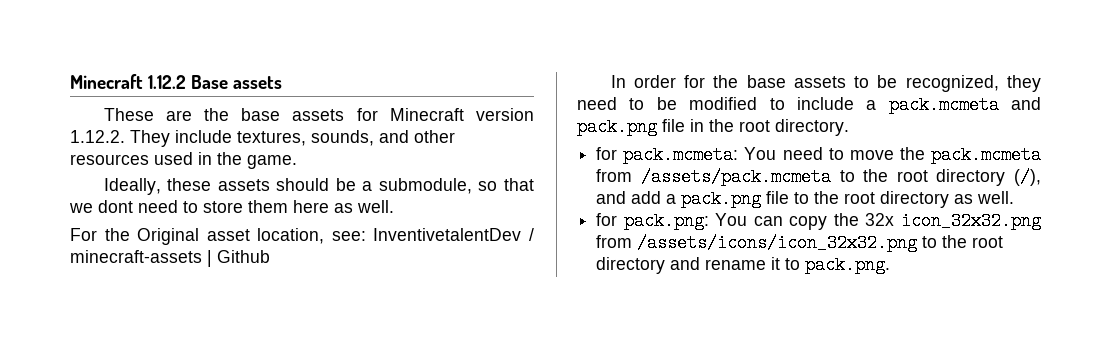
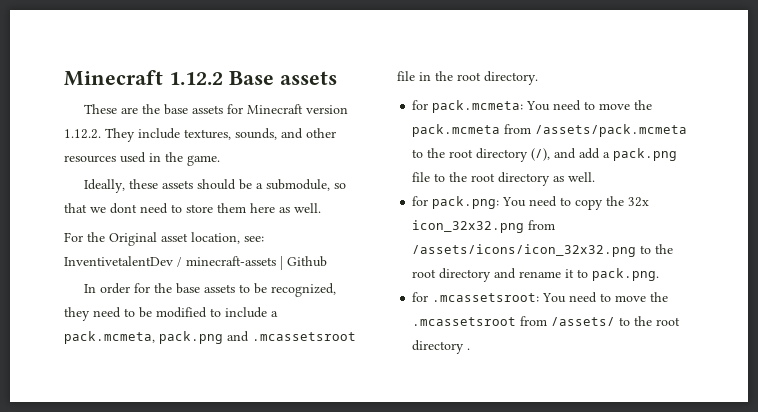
[888,96,1041,114] [577,118,657,136] pack.mcmeta and pack.png -> [64,331,356,344] pack.mcmeta, pack.png and .mcassetsroot
[753,216,783,226] can -> [529,196,572,207] need to
(891, 265) none -> [412,292,669,303] [412,316,681,326] [412,340,471,354] // for .mcassetsroot: You need to move the .mcassetsroot from /assets/ to the root directory .

